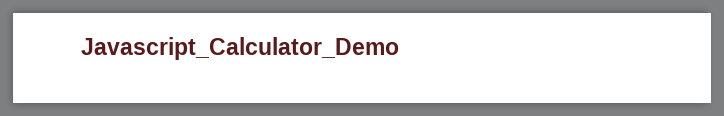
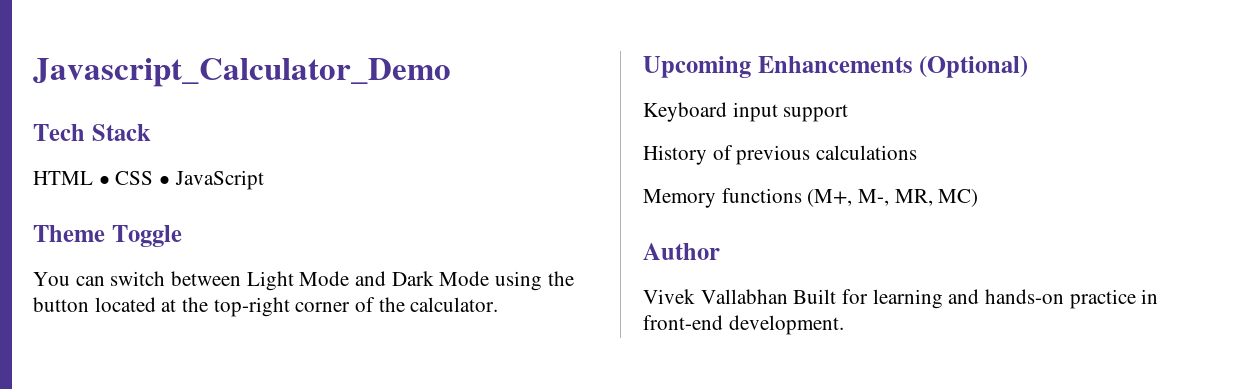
(399, 48) none -> [33,124,151,141] [33,170,264,190] [33,225,182,247] [33,271,574,291] [33,297,499,317] [643,56,1029,78] [643,102,849,122] [643,145,918,165] [643,188,979,208] [643,243,720,260] [643,289,1159,309] [643,315,844,335] // Tech Stack // HTML • CSS • JavaScript // Theme Toggle // You can switch between Light Mode and Dark Mode using the button located at the top-right corner of the calculator. // Upcoming Enhancements (Optional) // Keyboard input support // History of previous calculations // Memory functions (M+, M-, MR, MC) // Author // Vivek Vallabhan Built for learning and hands-on practice in front-end development.

